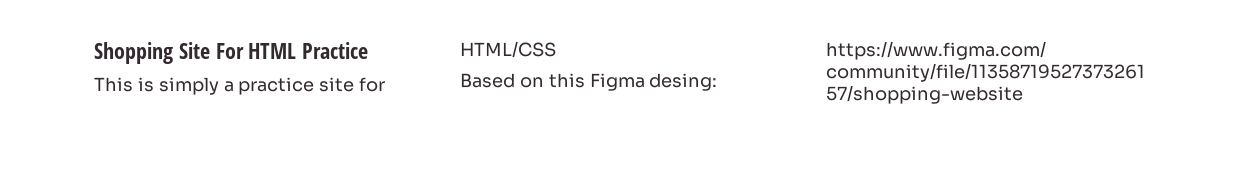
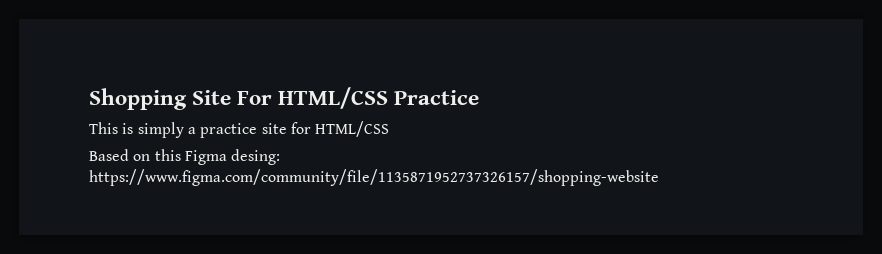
[248,43,297,59] HTML -> [278,87,389,109] HTML/CSS

